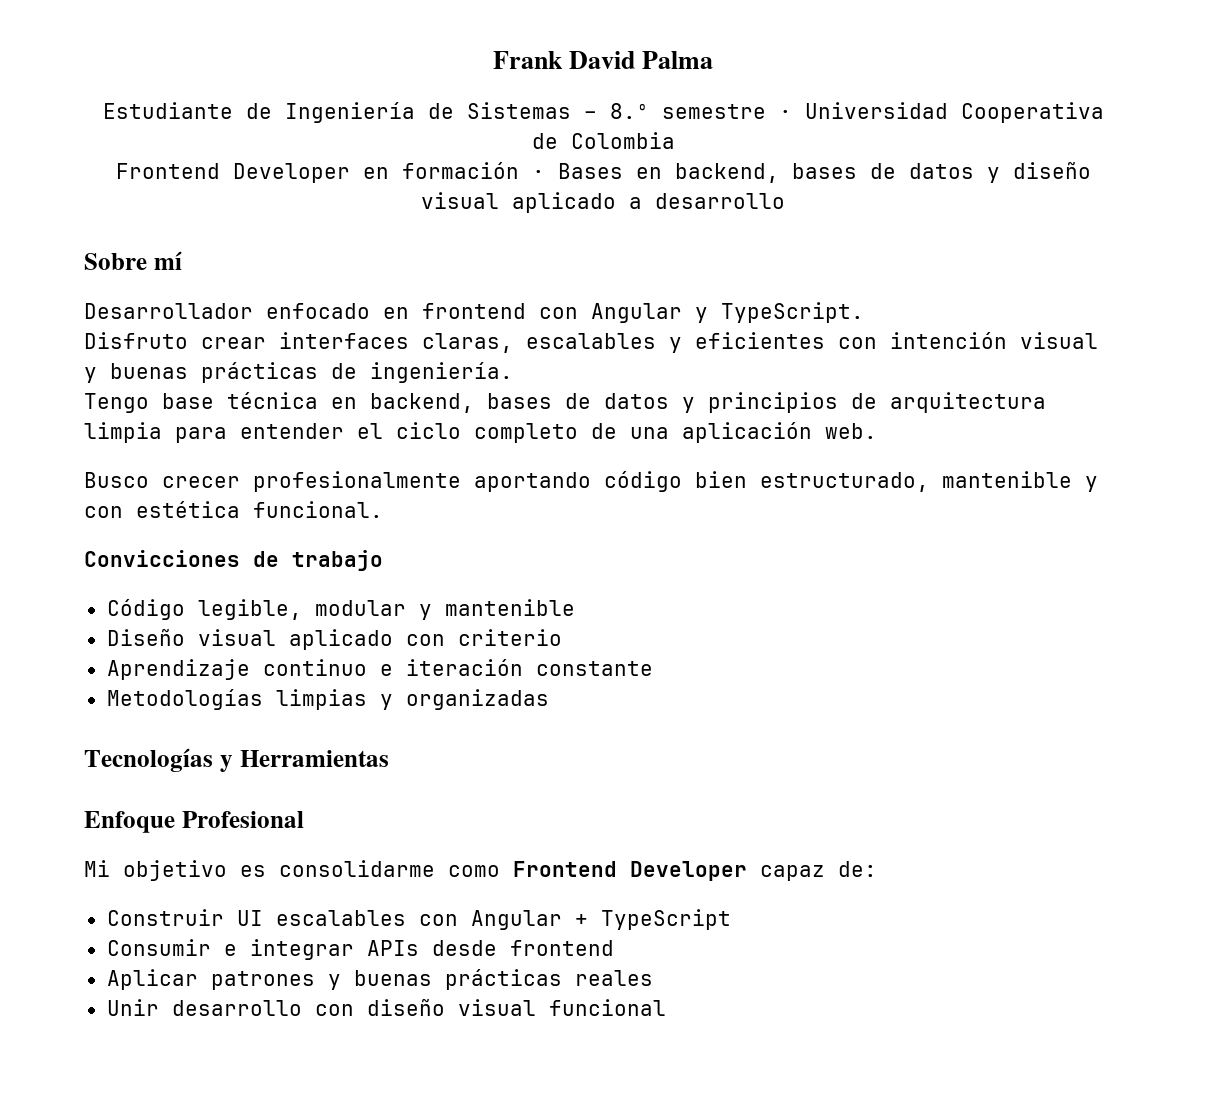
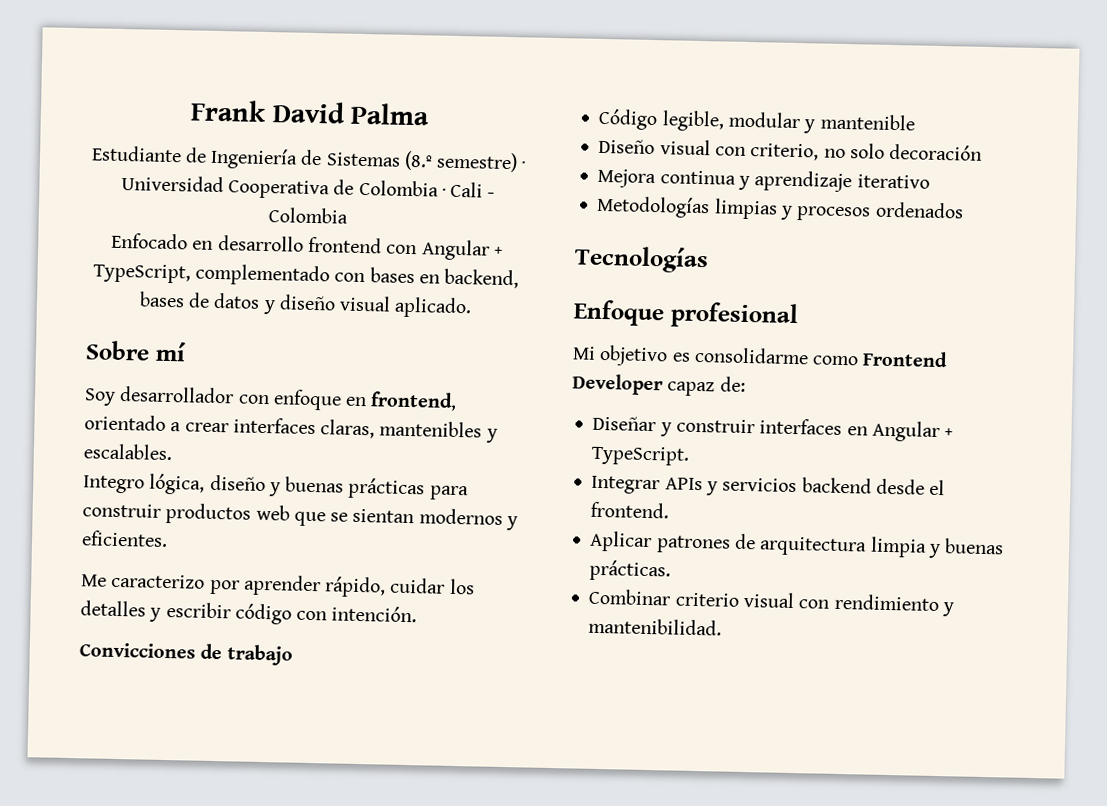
[583,103,766,119] – 8.º semestre -> [403,150,519,173] (8.º semestre)
[115,162,623,183] // Frontend Developer en formación · Bases -> [441,181,496,198] [267,207,348,224] [111,232,503,261] [92,263,415,287] · Cali - Colombia // Enfocado en desarrollo frontend con Angular + TypeScript, complementado con bases
[512,192,785,213] aplicado a desarrollo -> [394,296,473,319] aplicado.
[84,302,864,323] [84,332,1098,353] [84,362,513,383] [84,392,1046,413] [84,422,877,443] [84,471,1098,492] [84,501,383,518] Desarrollador enfocado en frontend con Angular y TypeScript. // Disfruto crear interfaces claras, escalables y eficientes con intención visual y buenas prácticas de ingeniería. // Tengo base técnica en backend, bases de datos y principios de arquitectura limpia para entender el ciclo completo de una aplicación web. // Busco crecer profesionalmente aportando código bien estructurado, mantenible y con estética funcional. -> [84,385,458,411] [84,414,498,443] [83,443,173,461] [83,473,469,501] [82,502,518,531] [81,530,168,548] [81,573,475,598] [80,600,418,625] Soy desarrollador con enfoque en frontend, orientado a crear interfaces claras, mantenibles y escalables. // Integro lógica, diseño y buenas prácticas para construir productos web que se sientan modernos y eficientes. // Me caracterizo por aprender rápido, cuidar los detalles y escribir código con intención.
[288,629,562,650] [106,659,653,680] aplicado con criterio // Aprendizaje continuo e iteración constante -> [714,143,983,161] [597,168,930,193] con criterio, no solo decoración // Mejora continua y aprendizaje iterativo
[405,689,549,710] organizadas -> [796,201,964,222] procesos ordenados
[219,750,389,772] y Herramientas -> (709, 259) none
[181,811,304,828] Profesional -> [669,301,799,330] profesional
[106,909,731,930] [106,939,614,960] [106,969,653,990] [106,998,666,1016] Construir UI escalables con Angular + TypeScript // Consumir e integrar APIs desde frontend // Aplicar patrones y buenas prácticas reales // Unir desarrollo con diseño visual funcional -> [592,415,954,443] [591,445,691,466] [591,475,946,496] [590,501,670,519] [589,530,1005,559] [589,559,672,582] [588,588,954,617] [588,617,723,636] Diseñar y construir interfaces en Angular + TypeScript. // Integrar APIs y servicios backend desde el frontend. // Aplicar patrones de arquitectura limpia y buenas prácticas. // Combinar criterio visual con rendimiento y mantenibilidad.

